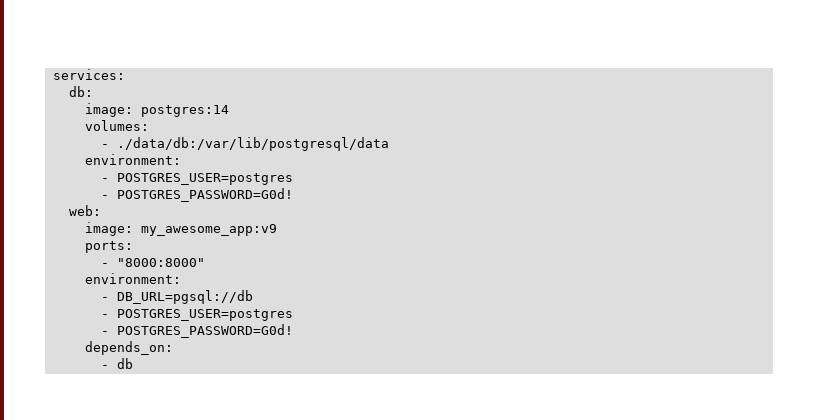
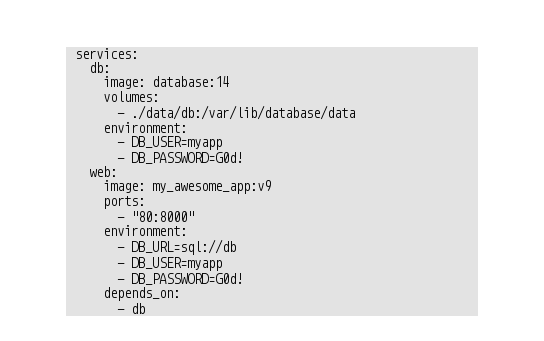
[141,105,230,117] postgres:14 -> [152,76,230,87] database:14
[117,137,390,151] [85,154,182,165] [101,173,294,185] [101,188,294,202] ./data/db:/var/lib/postgresql/data // environment: // - POSTGRES_USER=postgres // - POSTGRES_PASSWORD=G0d! -> [131,105,356,120] [103,122,188,133] [117,136,223,150] [117,152,244,164] ./data/db:/var/lib/database/data // environment: // - DB_USER=myapp // - DB_PASSWORD=G0d!
[117,258,206,267] [85,273,182,284] [101,290,254,304] [101,309,294,321] [101,324,294,338] "8000:8000" // environment: // - DB_URL=pgsql://db // - POSTGRES_USER=postgres // - POSTGRES_PASSWORD=G0d! -> [131,211,195,222] [103,225,188,236] [117,239,237,255] [117,257,223,271] [117,273,244,285] "80:8000" // environment: // - DB_URL=sql://db // - DB_USER=myapp // - DB_PASSWORD=G0d!

